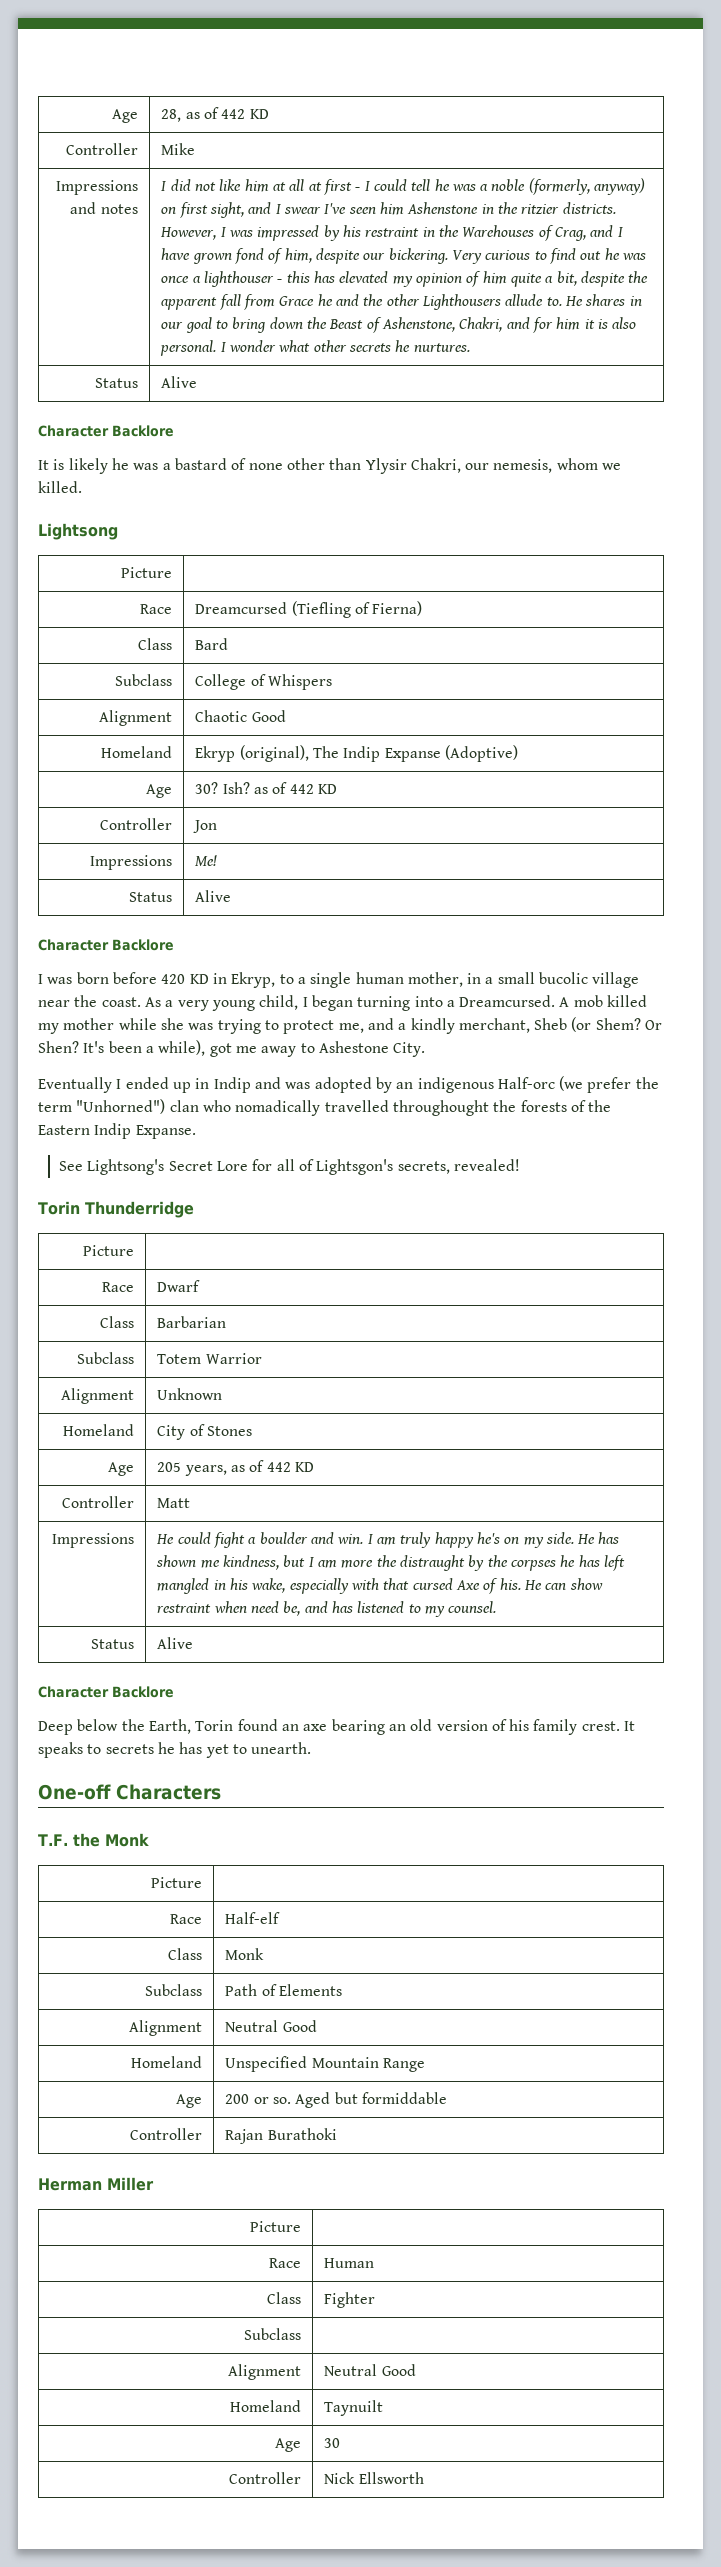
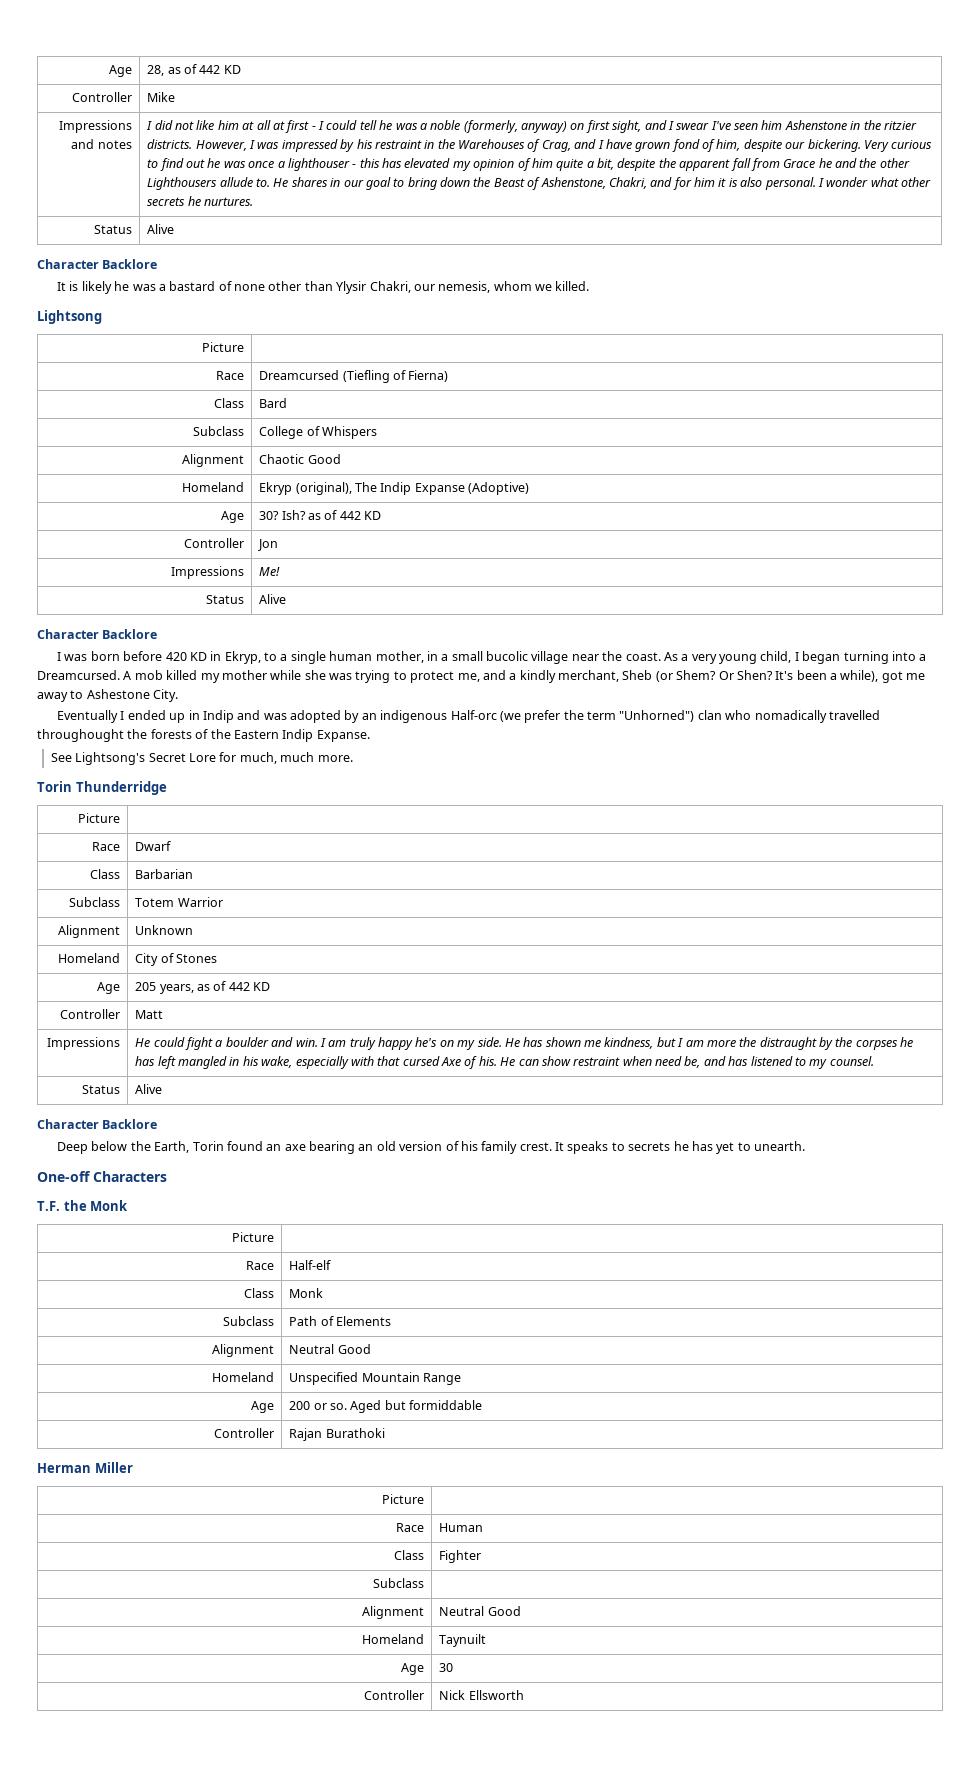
[276,1159,520,1175] all of Lightsgon's secrets, revealed! -> [239,752,353,764] much, much more.

